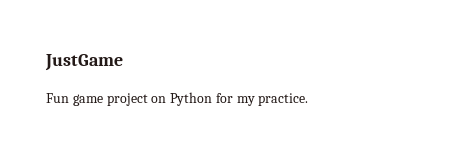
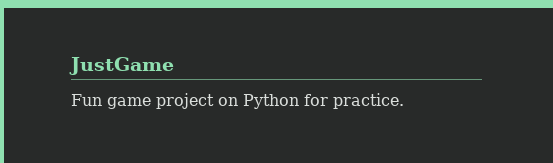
[236,96,255,106] my -> (328, 100) none

